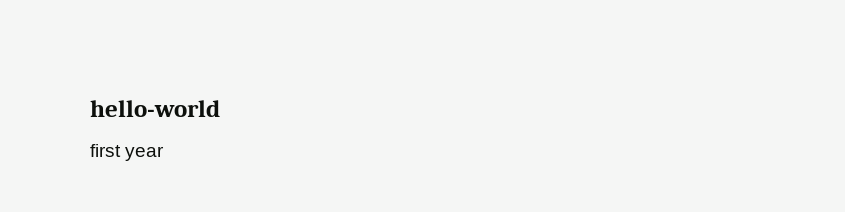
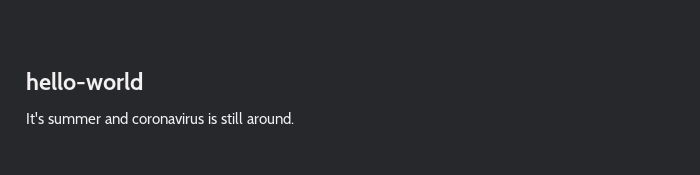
[90,144,165,161] first year -> [26,112,295,124] It's summer and coronavirus is still around.

